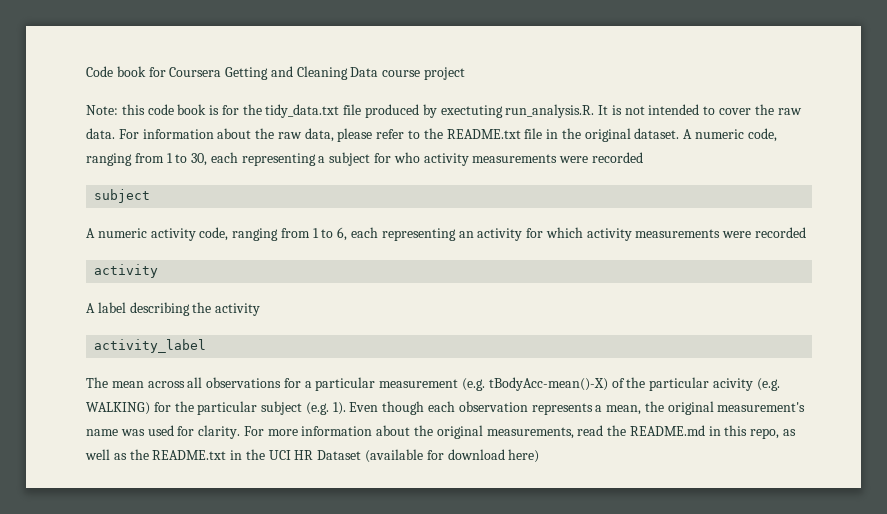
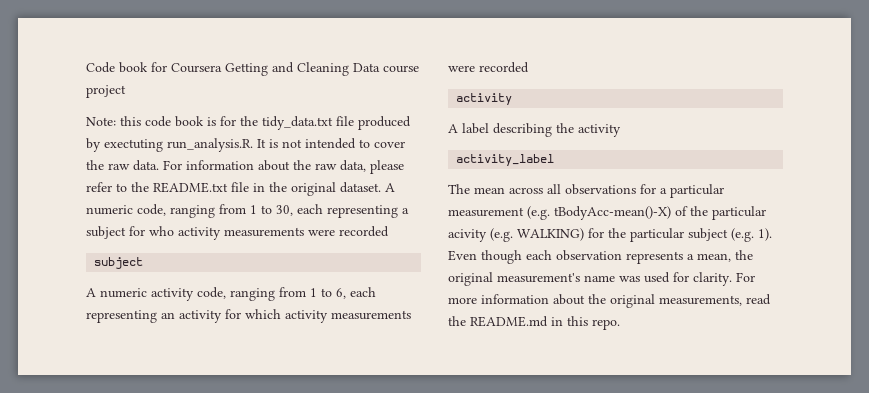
[750,428,797,439] [85,449,540,463] repo, as well as the README.txt in the UCI HR Dataset (available for download here) -> [592,319,620,330] repo.

